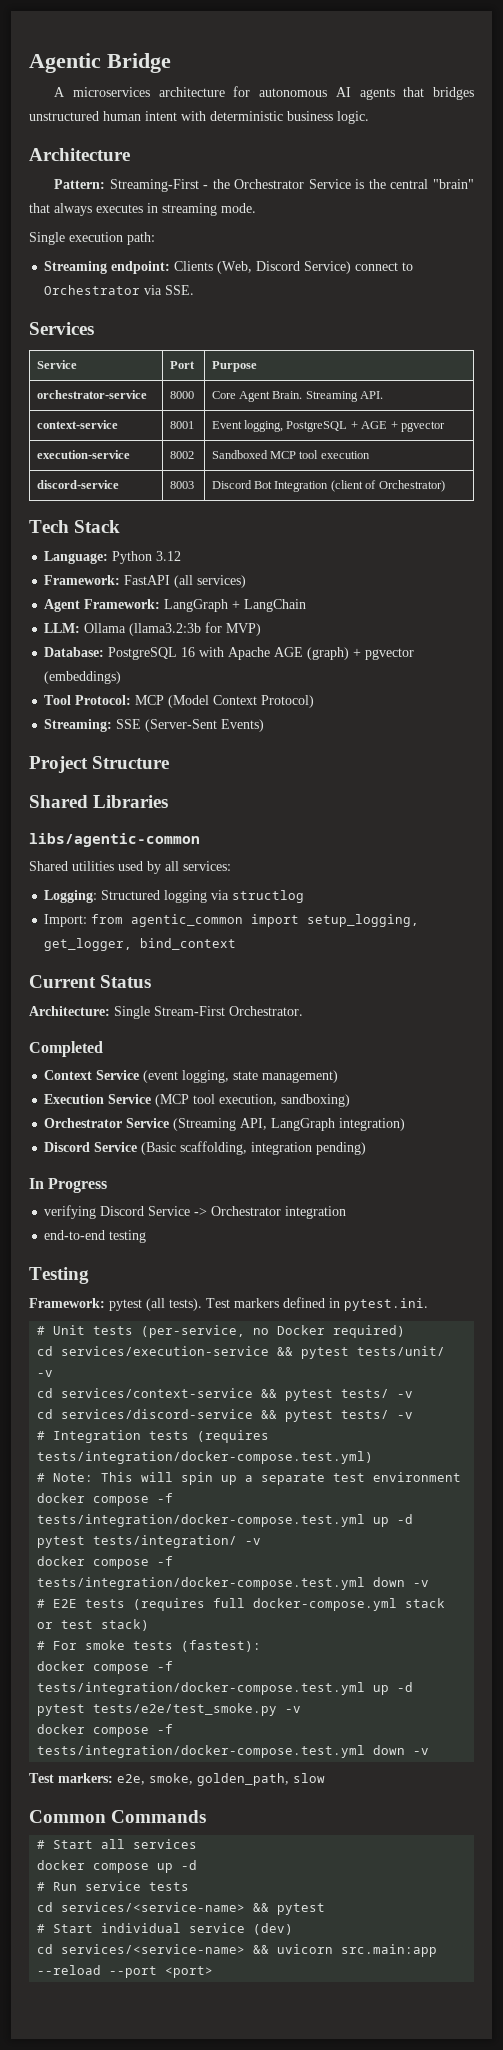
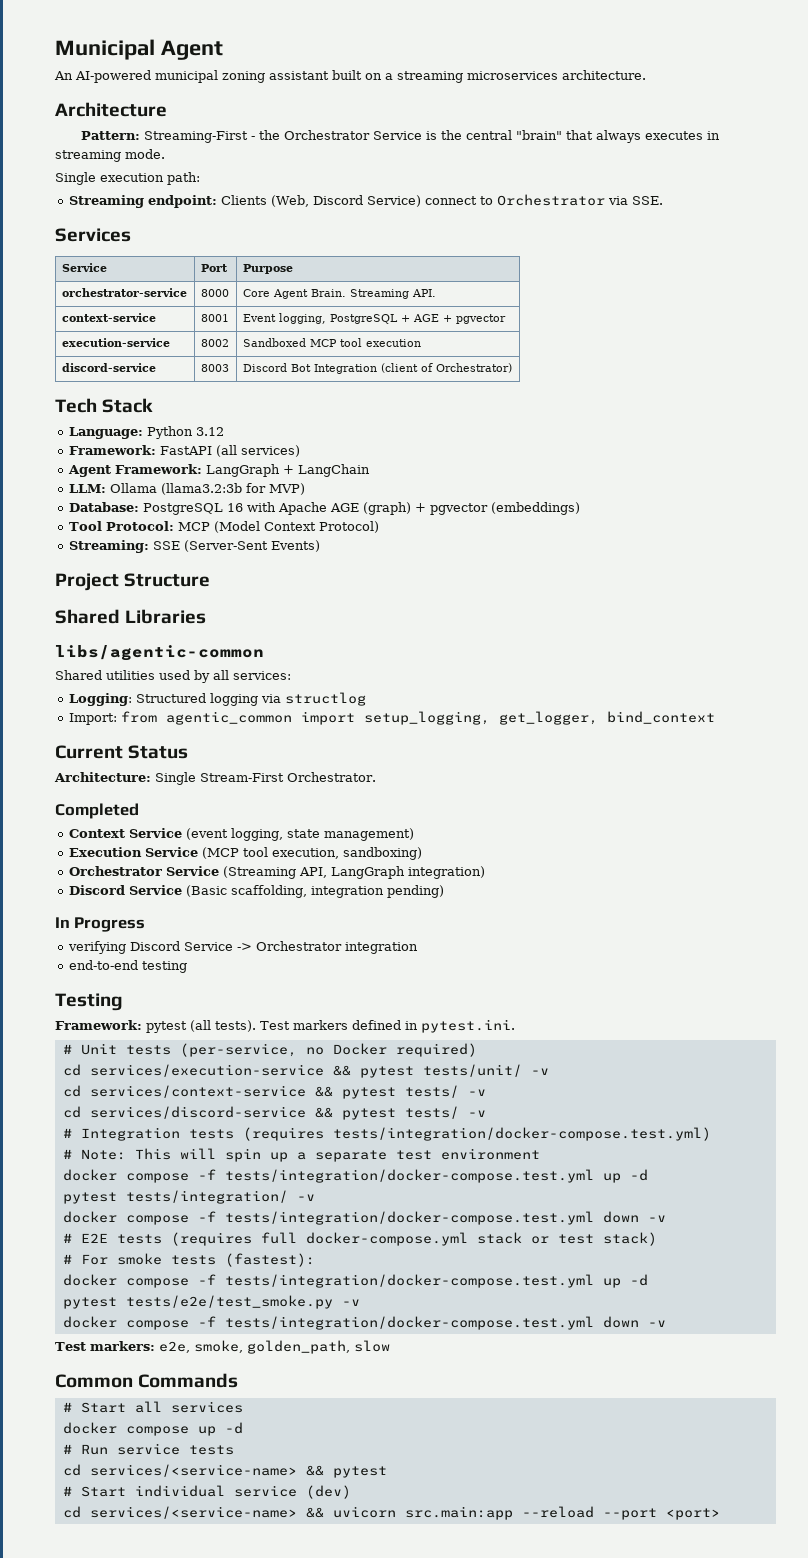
[29,53,171,73] [54,86,474,100] [29,111,369,124] Agentic Bridge // A microservices architecture for autonomous AI agents that bridges unstructured human intent with deterministic business logic. -> [55,39,223,60] [54,70,646,83] Municipal Agent // An AI-powered municipal zoning assistant built on a streaming microservices architecture.

